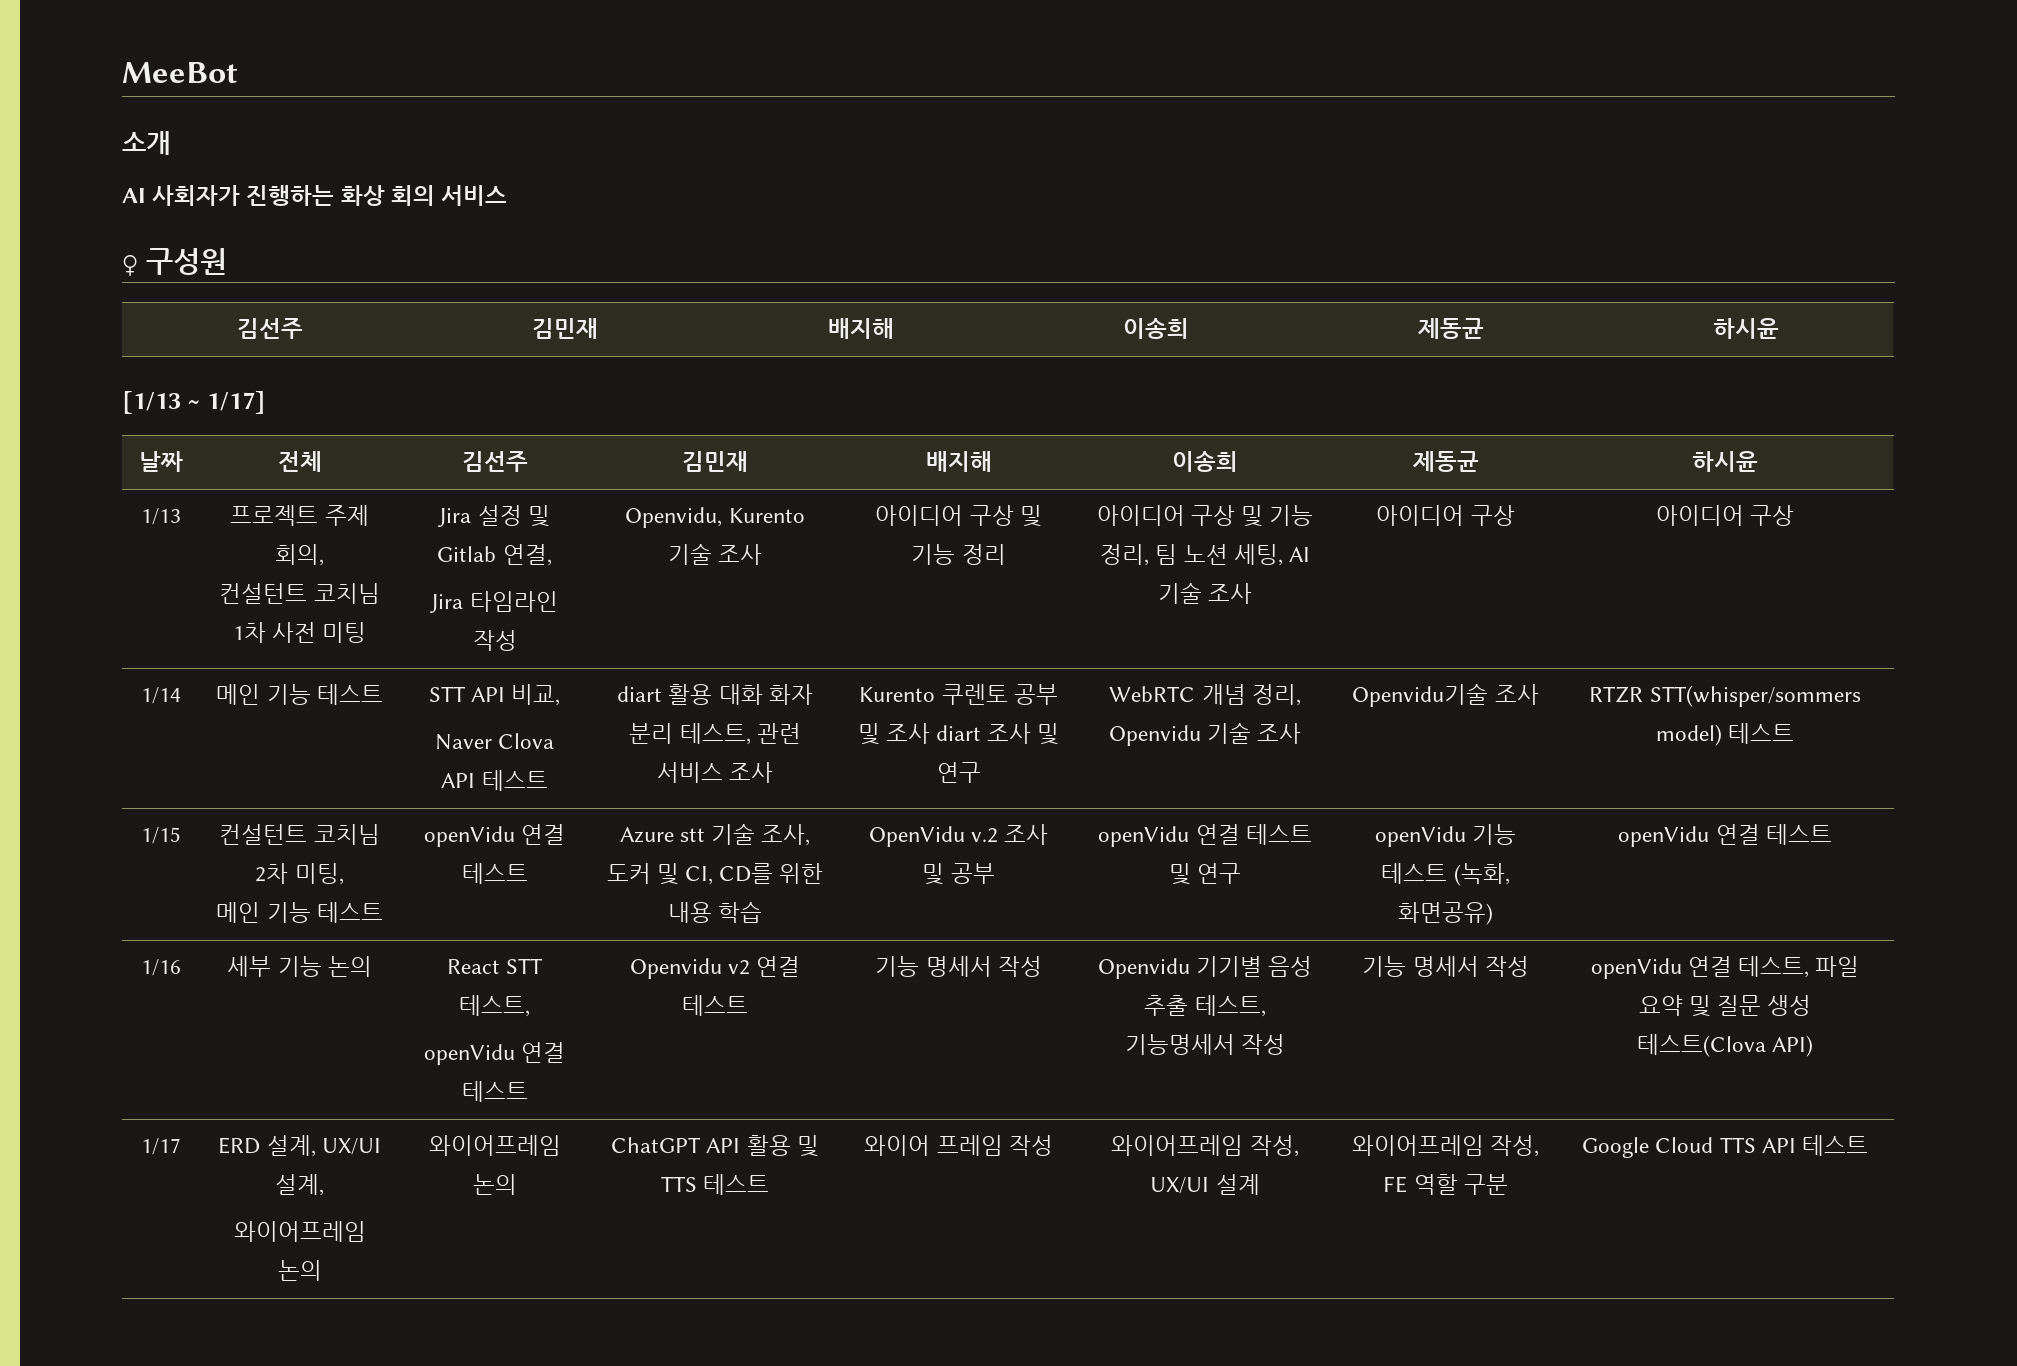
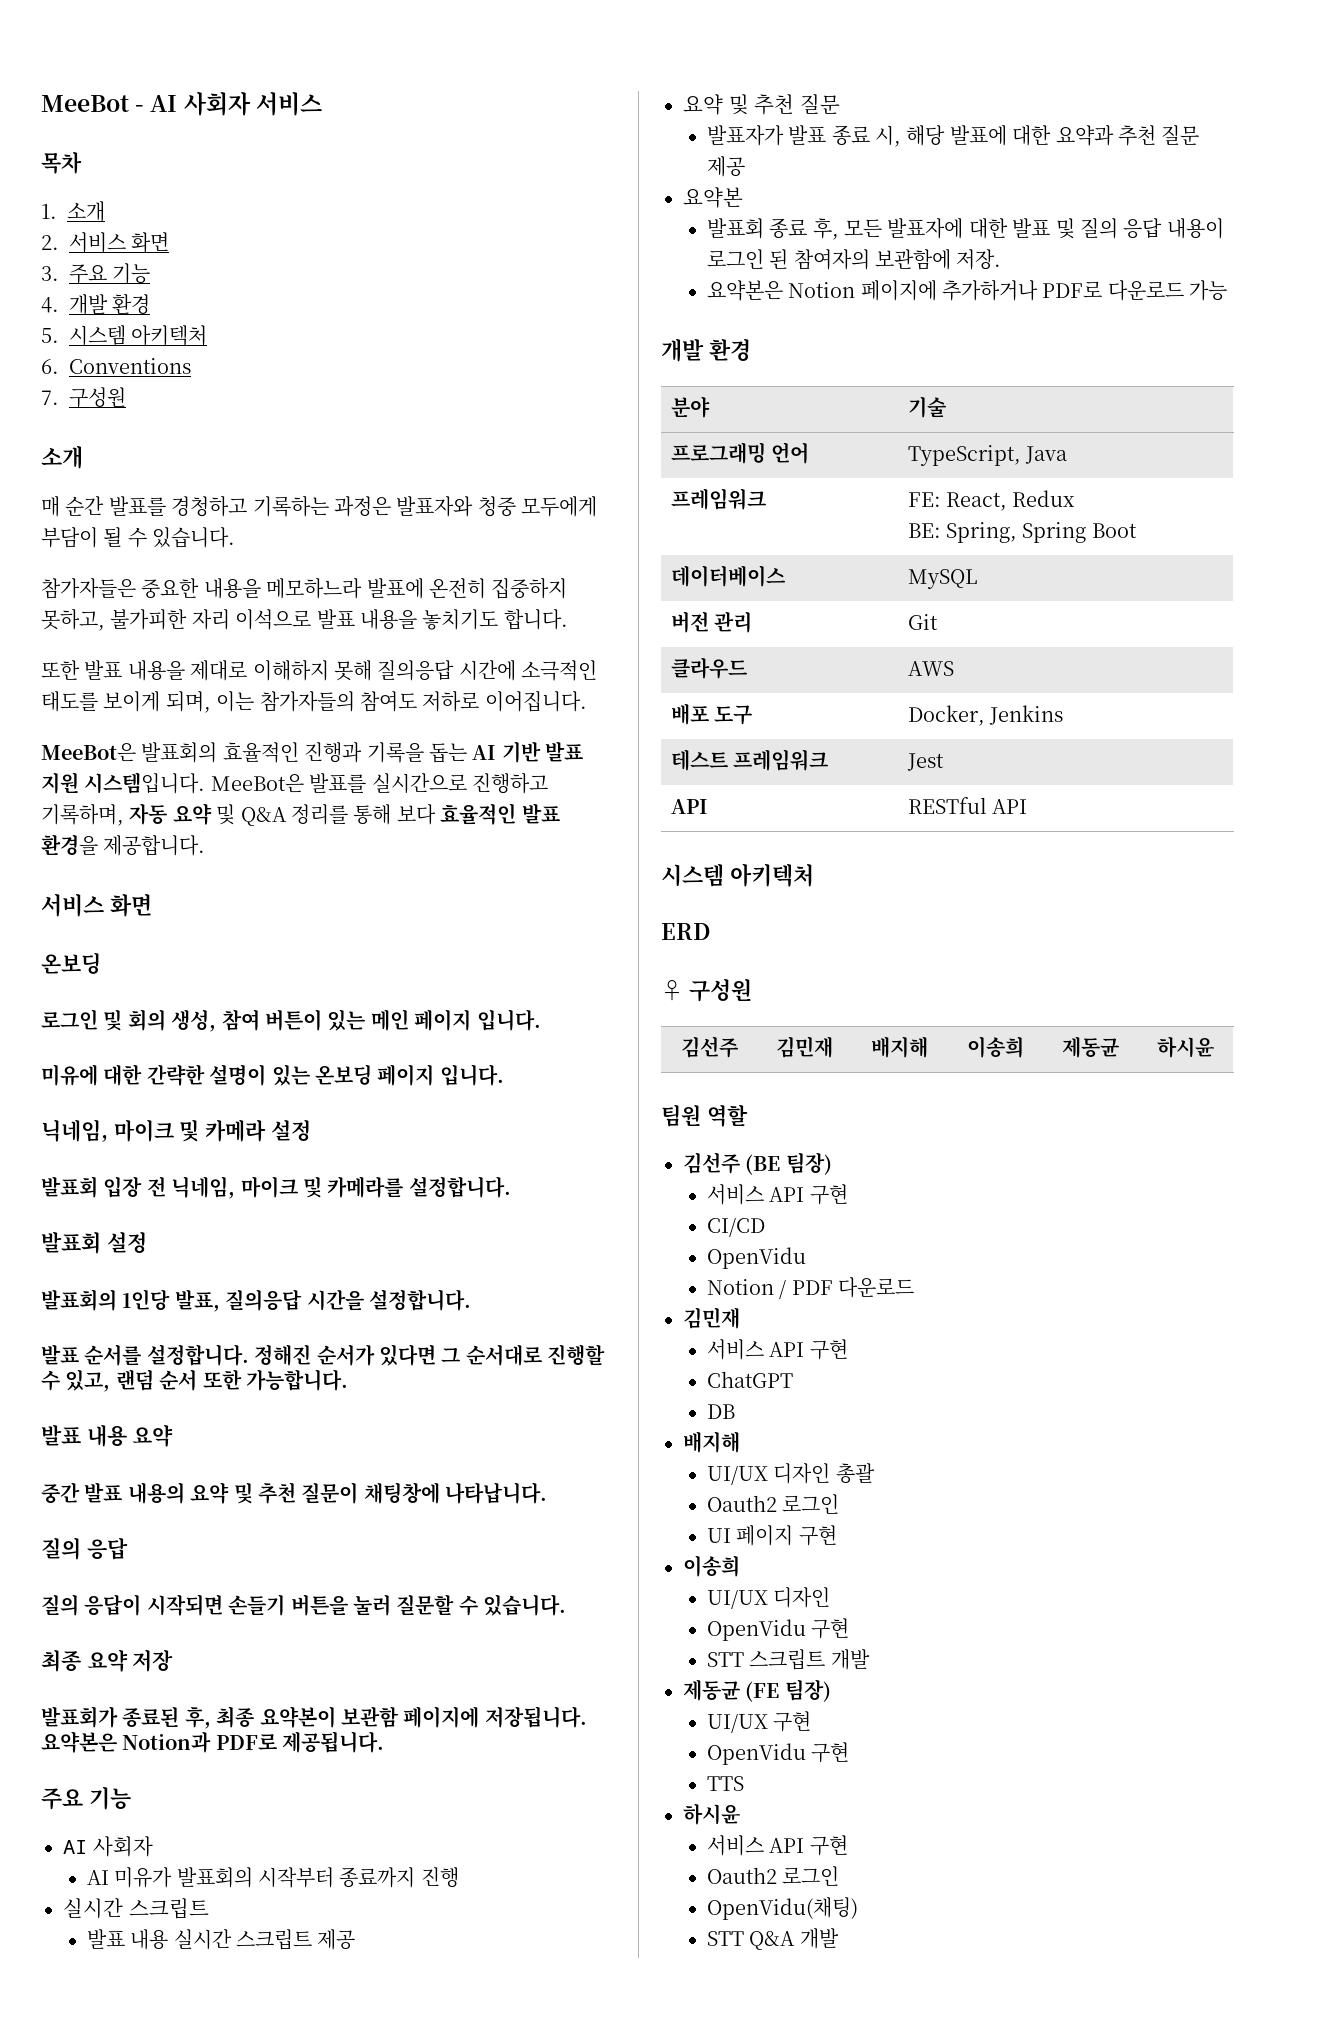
[122,131,170,155] [122,185,508,206] // 소개 // AI 사회자가 진행하는 화상 회의 서비스 -> [135,92,322,116] [41,152,82,174] [41,201,105,222] [41,232,170,253] [41,263,151,284] [41,294,151,315] [41,325,208,346] [41,358,191,374] [41,387,126,408] [41,446,83,469] [41,496,598,517] [41,527,236,548] [41,578,568,599] [41,609,568,631] [41,660,598,681] [41,691,587,713] [41,741,584,763] [41,772,548,794] [41,803,560,826] [41,834,206,856] [41,894,152,917] [41,952,101,974] [41,1009,541,1032] [41,1064,504,1086] [41,1119,311,1142] [41,1176,511,1199] [41,1232,147,1254] [41,1289,471,1312] [41,1344,606,1366] [41,1369,348,1392] [41,1425,174,1447] [41,1482,548,1504] [41,1537,128,1560] [41,1594,567,1616] [41,1649,174,1672] [41,1706,587,1729] [41,1731,385,1753] [41,1786,131,1810] [63,1836,153,1857] [86,1867,459,1888] [63,1898,209,1919] [86,1929,356,1950] [683,94,840,115] [706,125,1200,147] [706,156,745,177] [683,187,743,208] [706,218,1224,240] [706,249,1002,270] [706,280,1228,301] [661,339,751,362] [670,396,710,418] [907,396,946,418] [670,442,810,464] [907,445,1068,466] [670,488,766,510] [907,490,1076,511] [907,522,1137,543] [670,565,785,587] [907,569,978,589] [670,611,753,633] [907,614,938,630] [670,658,747,679] [907,661,954,676] [670,703,753,725] [907,705,1064,726] [670,749,829,771] [906,753,944,771] [670,799,708,814] [907,797,1028,814] [661,863,814,887] [661,923,710,940] - AI 사회자 서비스 // 목차 // 1. 소개 // 2. 서비스 화면 // 3. 주요 기능 // 4. 개발 환경 // 5. 시스템 아키텍처 // 6. Conventions // 7. 구성원 // 소개 // 매 순간 발표를 경청하고 기록하는 과정은 발표자와 청중 모두에게 부담이 될 수 있습니다. // 참가자들은 중요한 내용을 메모하느라 발표에 온전히 집중하지 못하고, 불가피한 자리 이석으로 발표 내용을 놓치기도 합니다. // 또한 발표 내용을 제대로 이해하지 못해 질의응답 시간에 소극적인 태도를 보이게 되며, 이는 참가자들의 참여도 저하로 이어집니다. // MeeBot은 발표회의 효율적인 진행과 기록을 돕는 AI 기반 발표 지원 시스템입니다. MeeBot은 발표를 실시간으로 진행하고 기록하며, 자동 요약 및 Q&A 정리를 통해 보다 효율적인 발표 환경을 제공합니다. // 서비스 화면 // 온보딩 // 로그인 및 회의 생성, 참여 버튼이 있는 메인 페이지 입니다. // 미유에 대한 간략한 설명이 있는 온보딩 페이지 입니다. // 닉네임, 마이크 및 카메라 설정 // 발표회 입장 전 닉네임, 마이크 및 카메라를 설정합니다. // 발표회 설정 // 발표회의 1인당 발표, 질의응답 시간을 설정합니다. // 발표 순서를 설정합니다. 정해진 순서가 있다면 그 순서대로 진행할 수 있고, 랜덤 순서 또한 가능합니다. // 발표 내용 요약 // 중간 발표 내용의 요약 및 추천 질문이 채팅창에 나타납니다. // 질의 응답 // 질의 응답이 시작되면 손들기 버튼을 눌러 질문할 수 있습니다. // 최종 요약 저장 // 발표회가 종료된 후, 최종 요약본이 보관함 페이지에 저장됩니다. 요약본은 Notion과 PDF로 제공됩니다. // 주요 기능 // AI 사회자 // AI 미유가 발표회의 시작부터 종료까지 진행 // 실시간 스크립트 // 발표 내용 실시간 스크립트 제공 // 요약 및 추천 질문 // 발표자가 발표 종료 시, 해당 발표에 대한 요약과 추천 질문 제공 // 요약본 // 발표회 종료 후, 모든 발표자에 대한 발표 및 질의 응답 내용이 로그인 된 참여자의 보관함에 저장. // 요약본은 Notion 페이지에 추가하거나 PDF로 다운로드 가능 // 개발 환경 // 분야 | 기술 // 프로그래밍 언어 | TypeScript, Java // 프레임워크 | FE: React, Redux // BE: Spring, Spring Boot // 데이터베이스 | MySQL // 버전 관리 | Git // 클라우드 | AWS // 배포 도구 | Docker, Jenkins // 테스트 프레임워크 | Jest // API | RESTful API // 시스템 아키텍처 // ERD
[122,391,267,414] [138,451,183,472] [277,451,322,472] [461,451,528,472] [682,451,748,472] [925,451,992,472] [1172,451,1238,472] [1412,451,1479,472] [1692,451,1758,472] [140,508,181,525] [230,505,369,526] [275,544,324,566] [219,583,380,604] [232,622,367,643] [438,505,550,527] [437,544,552,566] [430,591,558,613] [472,630,517,651] [625,507,805,528] [667,543,763,565] [875,505,1042,527] [911,544,1006,565] [1096,505,1314,527] [1100,544,1310,566] [1157,582,1253,604] [1376,505,1515,526] [1655,505,1795,526] [140,687,181,704] [216,684,383,705] [428,684,561,706] [434,733,555,750] [441,770,548,791] [617,684,813,705] [629,723,801,745] [656,762,774,783] [859,684,1058,705] [857,723,1060,745] [936,762,981,783] [1109,684,1301,706] [1108,722,1302,746] [1352,683,1539,707] [1589,685,1861,707] [1655,723,1795,746] [140,827,181,844] [219,824,380,845] [255,863,344,885] [216,902,383,923] [423,824,566,847] [461,863,528,884] [619,823,811,846] [606,863,824,885] [667,901,763,923] [868,824,1049,847] [922,863,995,885] [1098,824,1312,847] [1168,863,1242,885] [1374,824,1517,847] [1381,863,1510,886] [1398,902,1493,925] [1618,824,1832,847] [140,959,181,976] [227,956,372,977] [446,958,544,974] [459,995,530,1017] [423,1042,566,1065] [461,1081,528,1102] [629,956,801,979] [682,995,748,1016] [875,956,1042,977] [1097,956,1313,979] [1144,995,1266,1017] [1124,1034,1286,1055] [1362,956,1529,977] [1590,956,1860,979] [1638,995,1812,1017] [1636,1034,1814,1057] [140,1138,181,1155] [218,1135,381,1157] [275,1174,324,1196] [233,1221,366,1242] [277,1260,322,1281] [428,1135,561,1156] [472,1174,517,1195] [611,1135,819,1157] [660,1174,770,1195] [864,1135,1053,1156] [1111,1135,1299,1157] [1150,1174,1260,1195] [1351,1135,1540,1157] [1383,1174,1508,1195] [1582,1135,1868,1158] [1/13 ~ 1/17] // 날짜 | 전체 | 김선주 | 김민재 | 배지해 | 이송희 | 제동균 | 하시윤 // 1/13 | 프로젝트 주제 회의, // 컨설턴트 코치님 1차 사전 미팅 | Jira 설정 및 Gitlab 연결, // Jira 타임라인 작성 | Openvidu, Kurento 기술 조사 | 아이디어 구상 및 기능 정리 | 아이디어 구상 및 기능 정리, 팀 노션 세팅, AI 기술 조사 | 아이디어 구상 | 아이디어 구상 // 1/14 | 메인 기능 테스트 | STT API 비교, // Naver Clova API 테스트 | diart 활용 대화 화자 분리 테스트, 관련 서비스 조사 | Kurento 쿠렌토 공부 및 조사 diart 조사 및 연구 | WebRTC 개념 정리, Openvidu 기술 조사 | Openvidu기술 조사 | RTZR STT(whisper/sommers model) 테스트 // 1/15 | 컨설턴트 코치님 2차 미팅, // 메인 기능 테스트 | openVidu 연결 테스트 | Azure stt 기술 조사, 도커 및 CI, CD를 위한 내용 학습 | OpenVidu v.2 조사 및 공부 | openVidu 연결 테스트 및 연구 | openVidu 기능 테스트 (녹화, 화면공유) | openVidu 연결 테스트 // 1/16 | 세부 기능 논의 | React STT 테스트, // openVidu 연결 테스트 | Openvidu v2 연결 테스트 | 기능 명세서 작성 | Openvidu 기기별 음성 추출 테스트, 기능명세서 작성 | 기능 명세서 작성 | openVidu 연결 테스트, 파일 요약 및 질문 생성 테스트(Clova API) // 1/17 | ERD 설계, UX/UI 설계, // 와이어프레임 논의 | 와이어프레임 논의 | ChatGPT API 활용 및 TTS 테스트 | 와이어 프레임 작성 | 와이어프레임 작성, UX/UI 설계 | 와이어프레임 작성, FE 역할 구분 | Google Cloud TTS API 테스트 -> [661,1104,748,1127] [683,1152,832,1175] [706,1184,848,1205] [706,1218,765,1237] [706,1247,806,1269] [706,1277,914,1299] [683,1307,740,1329] [706,1339,848,1360] [706,1371,793,1388] [706,1404,735,1419] [683,1431,740,1453] [706,1463,875,1485] [706,1494,840,1514] [706,1525,837,1546] [683,1555,740,1577] [706,1587,831,1609] [706,1618,850,1641] [706,1649,870,1670] [683,1679,831,1702] [706,1711,812,1733] [706,1742,850,1765] [706,1776,744,1791] [683,1803,740,1825] [706,1835,848,1856] [706,1866,840,1886] [706,1897,858,1920] [706,1928,839,1950] 팀원 역할 // 김선주 (BE 팀장) // 서비스 API 구현 // CI/CD // OpenVidu // Notion / PDF 다운로드 // 김민재 // 서비스 API 구현 // ChatGPT // DB // 배지해 // UI/UX 디자인 총괄 // Oauth2 로그인 // UI 페이지 구현 // 이송희 // UI/UX 디자인 // OpenVidu 구현 // STT 스크립트 개발 // 제동균 (FE 팀장) // UI/UX 구현 // OpenVidu 구현 // TTS // 하시윤 // 서비스 API 구현 // Oauth2 로그인 // OpenVidu(채팅) // STT Q&A 개발

